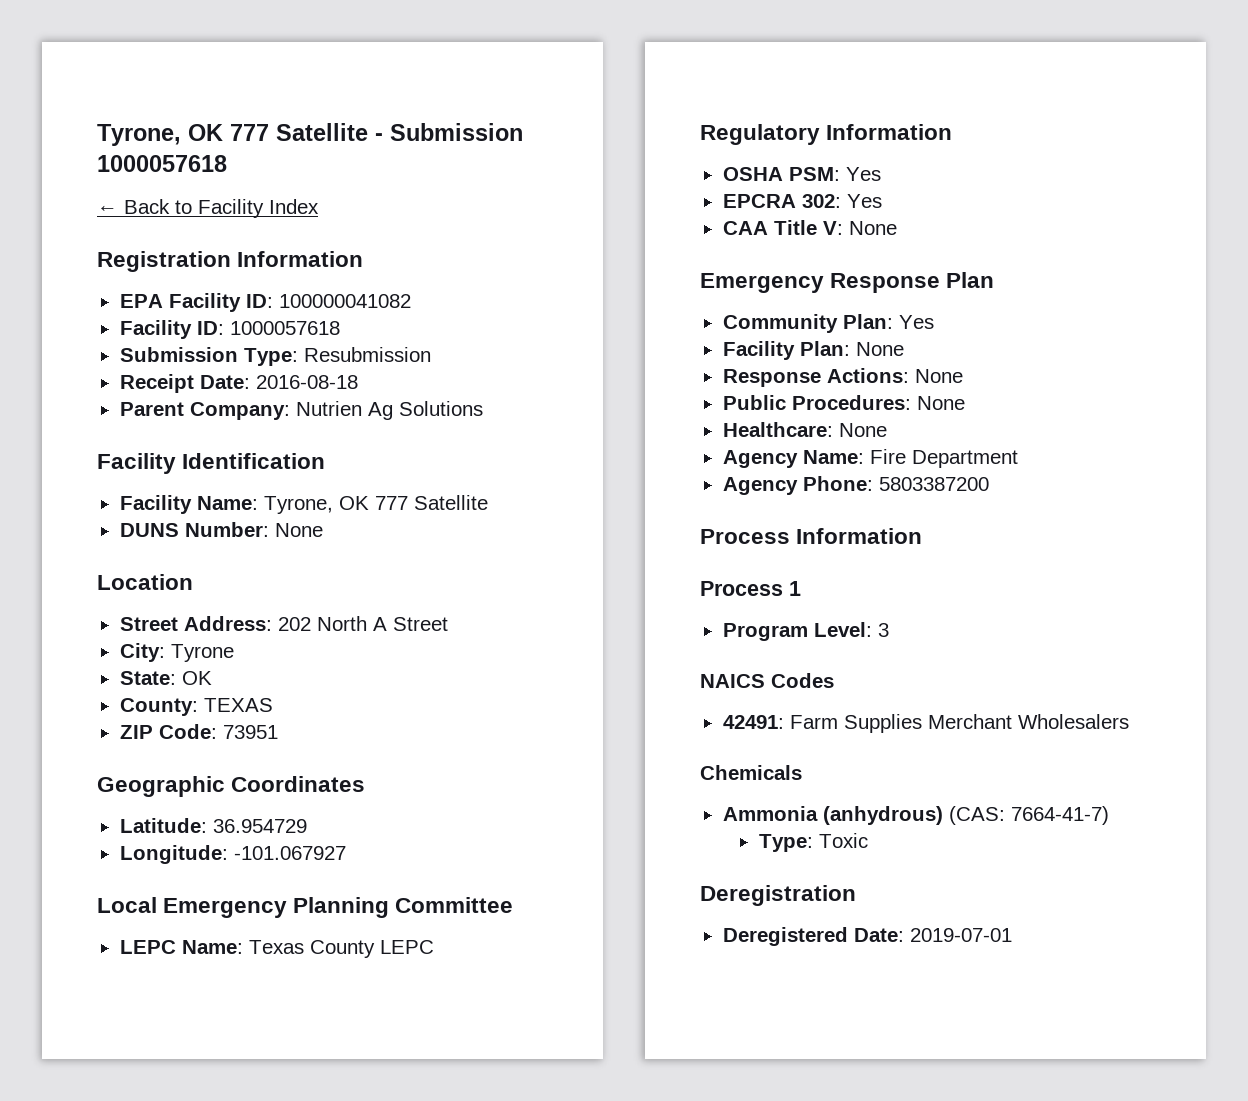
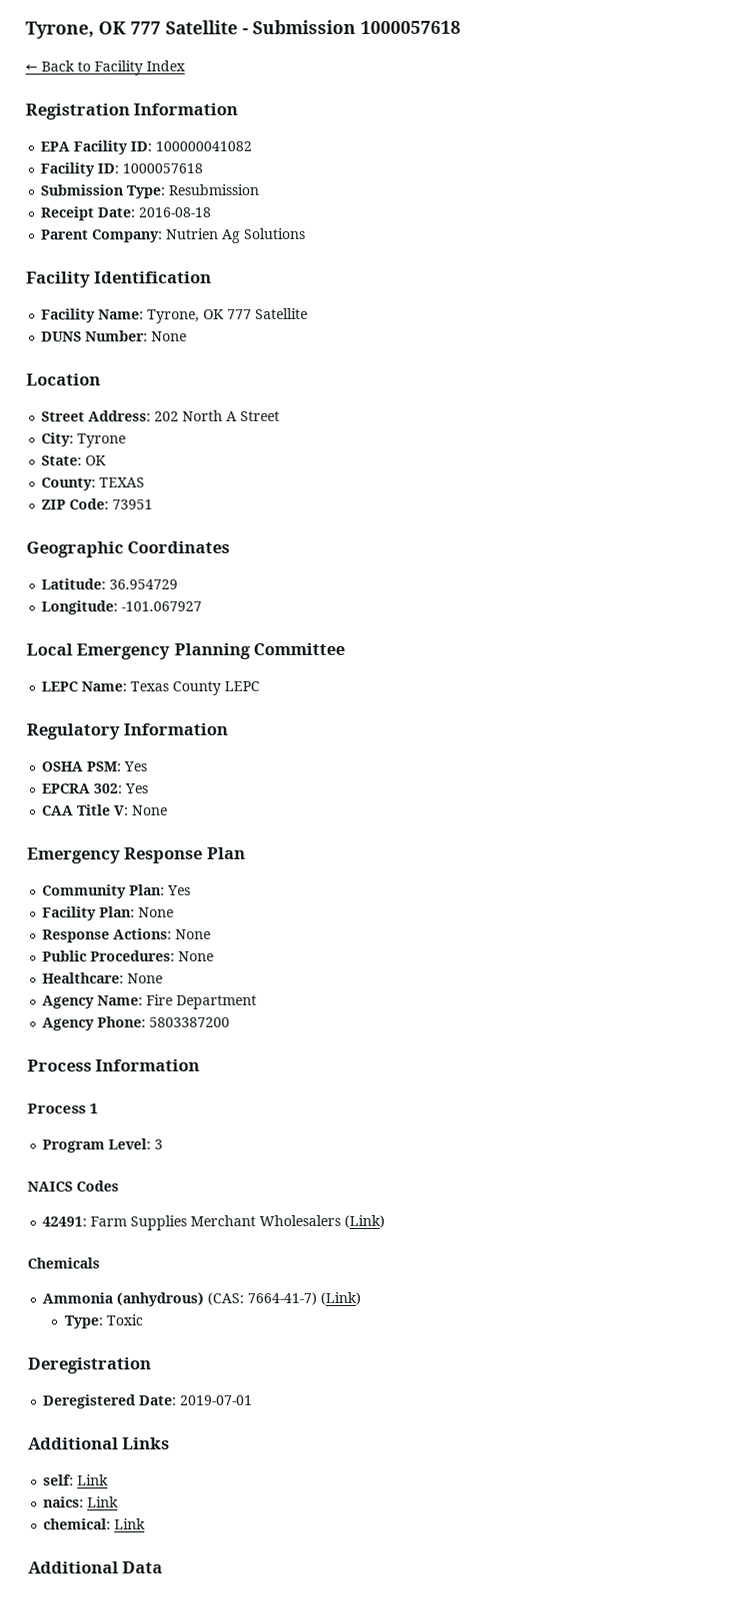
(1129, 721) none -> [344,1214,386,1229] (Link)
(1109, 815) none -> [320,1292,362,1306] (Link)
(1012, 935) none -> [28,1437,171,1450] [43,1474,110,1486] [43,1496,120,1508] [43,1518,147,1530] [28,1561,164,1574] // Additional Links // self: Link // naics: Link // chemical: Link // Additional Data

